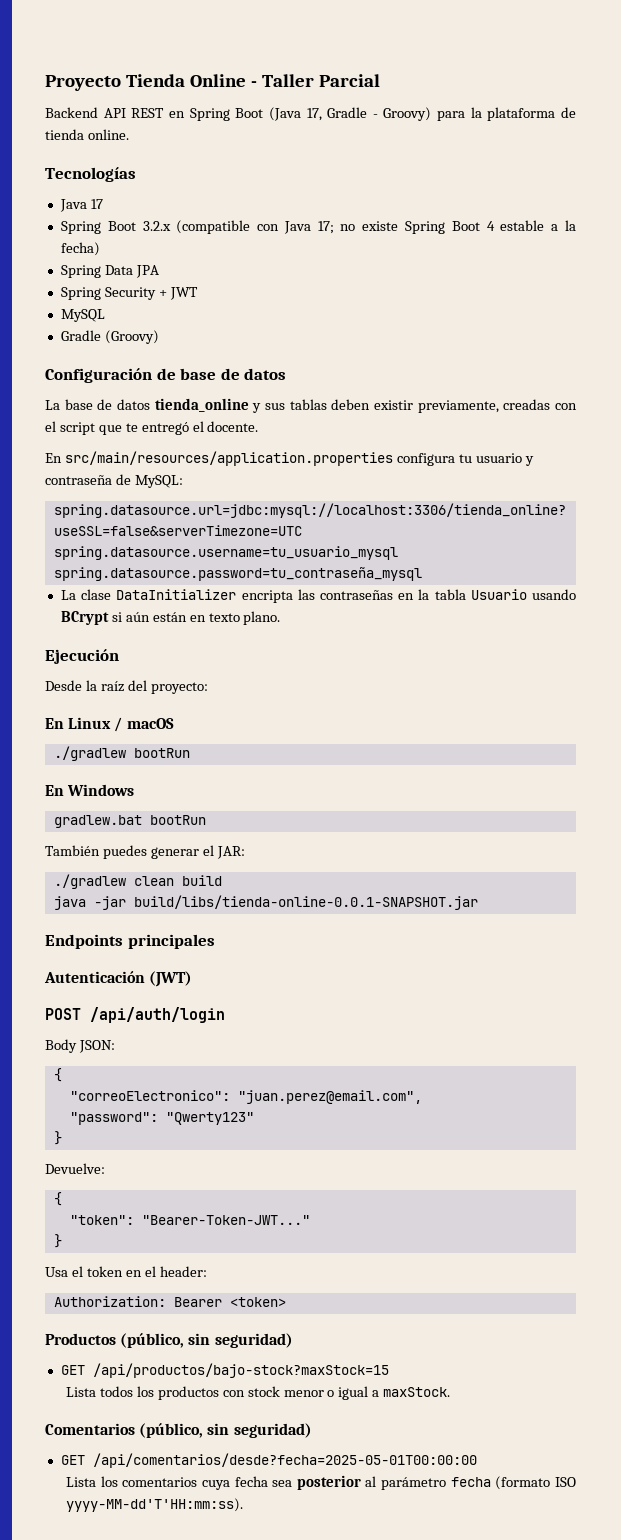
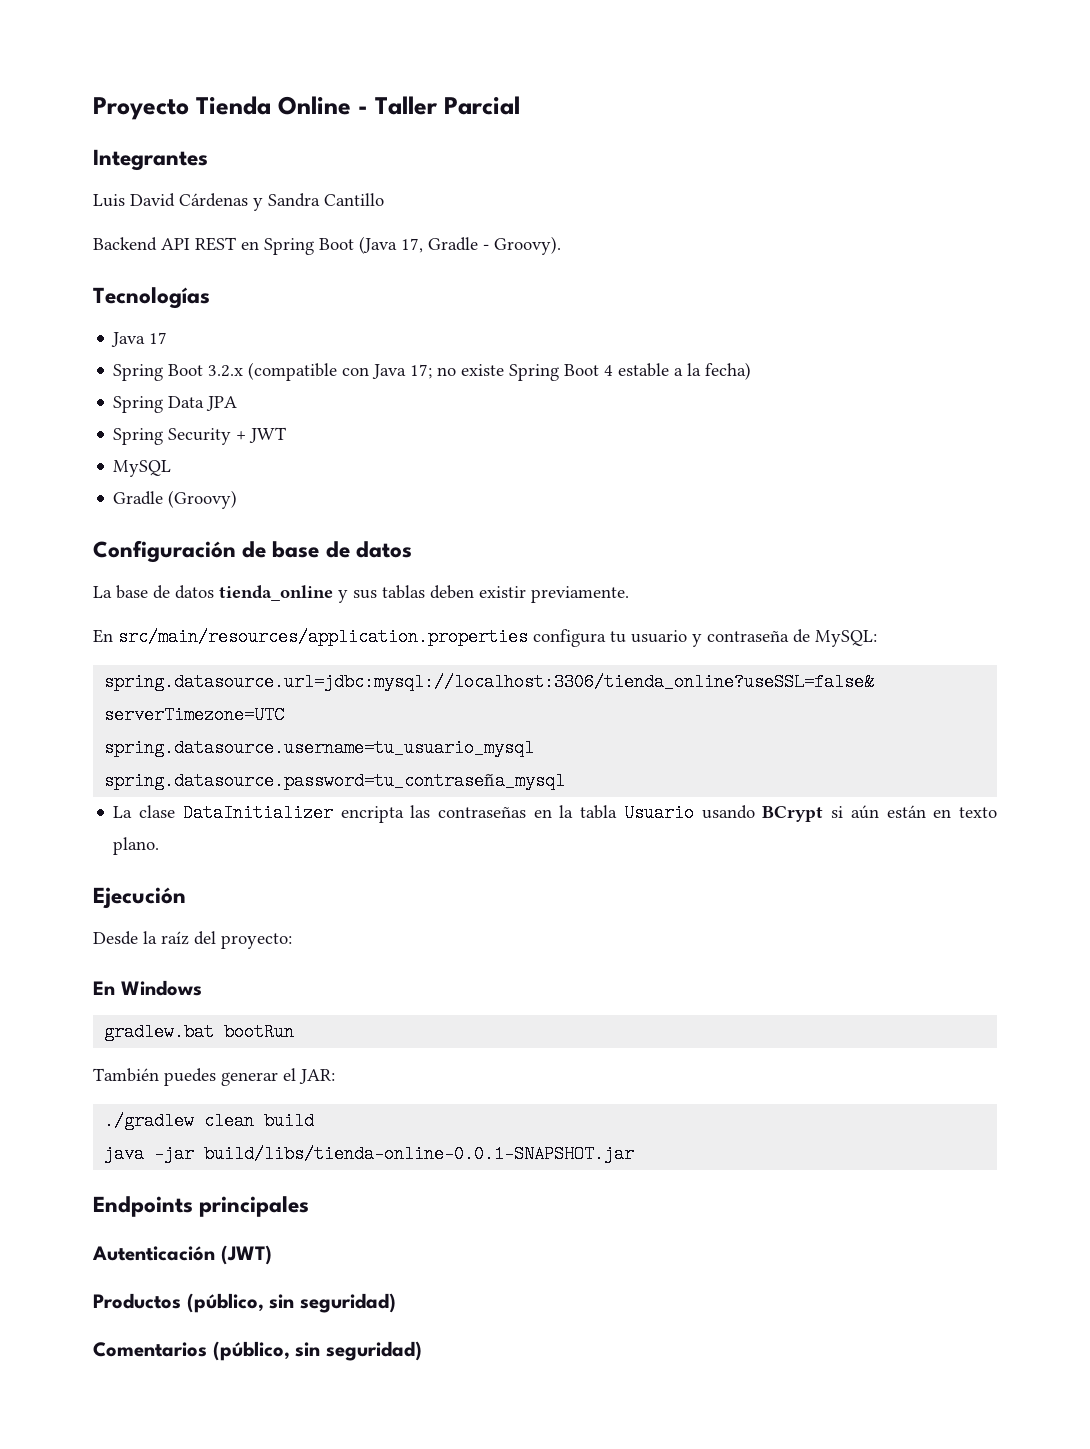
(380, 80) none -> [93,149,208,171] [93,193,384,211] // Integrantes // Luis David Cárdenas y Sandra Cantillo
[383,107,577,121] [45,129,129,140] Groovy) para la plataforma de tienda online. -> [494,236,561,255] Groovy).
[417,399,577,413] [45,421,259,435] previamente, creadas con el script que te entregó el docente. -> [531,586,629,603] previamente.
[45,717,174,732] [53,746,190,761] // En Linux / macOS // ./gradlew bootRun -> (292, 941) none
[45,1007,225,1023] [45,1039,115,1053] [53,1068,62,1082] [69,1090,422,1104] [69,1112,254,1125] [53,1131,62,1145] [45,1163,105,1174] [53,1192,62,1206] [69,1215,310,1225] [53,1234,62,1248] [45,1266,207,1277] [53,1296,286,1307] [45,1333,293,1348] [60,1363,389,1378] [66,1386,451,1400] [45,1423,312,1438] [60,1453,477,1468] [66,1475,577,1490] [66,1498,244,1512] POST /api/auth/login // Body JSON: // { // "correoElectronico": "juan.perez@email.com", // "password": "Qwerty123" // } // Devuelve: // { // "token": "Bearer-Token-JWT..." // } // Usa el token en el header: // Authorization: Bearer <token> // Productos (público, sin seguridad) // GET /api/productos/bajo-stock?maxStock=15 // Lista todos los productos con stock menor o igual a maxStock. // Comentarios (público, sin seguridad) // GET /api/comentarios/desde?fecha=2025-05-01T00:00:00 // Lista los comentarios cuya fecha sea posterior al parámetro fecha (formato ISO yyyy-MM-dd'T'HH:mm:ss). -> [93,1293,396,1313] [93,1341,422,1361] Productos (público, sin seguridad) // Comentarios (público, sin seguridad)

